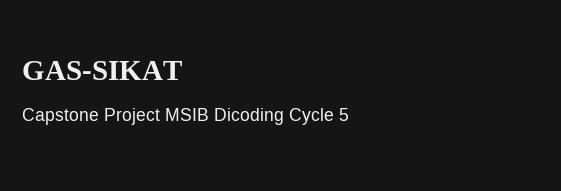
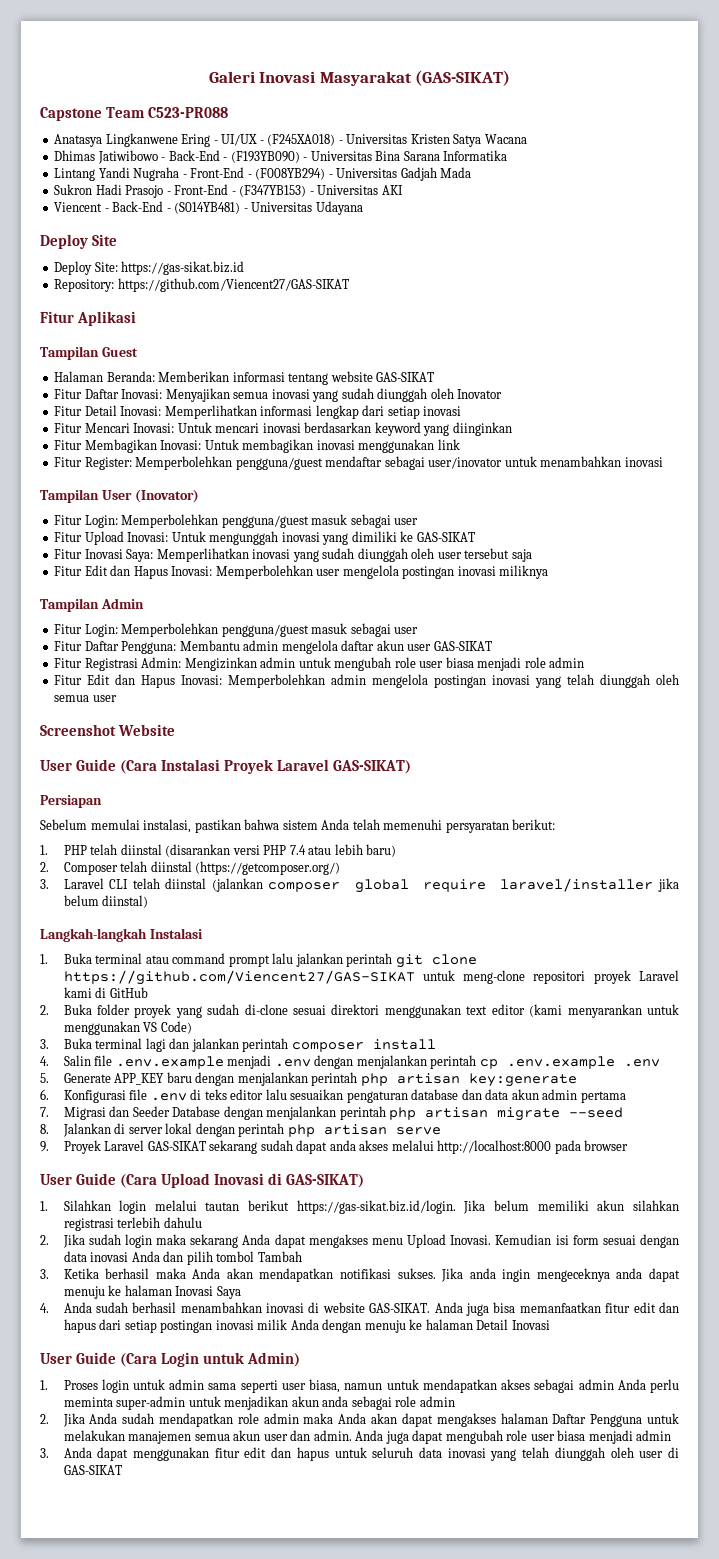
[22,61,182,80] [22,108,349,125] GAS-SIKAT // Capstone Project MSIB Dicoding Cycle 5 -> [208,70,511,86] [40,107,229,121] [54,133,527,147] [54,150,508,164] [54,167,472,181] [54,184,403,198] [54,201,363,215] [40,234,118,249] [54,261,245,275] [54,278,349,292] [40,311,137,326] [40,346,138,360] [54,371,435,385] [54,388,503,402] [54,405,462,419] [54,422,512,436] [54,439,460,453] [54,456,663,470] [40,489,199,503] [54,514,419,528] [54,531,475,545] [54,548,532,562] [54,565,549,579] [40,598,144,612] [54,623,419,637] [54,640,492,654] [54,657,585,671] [54,674,679,688] [54,695,117,702] [40,724,176,736] [40,759,412,774] [40,795,102,808] [40,819,556,833] [40,844,397,857] [40,861,341,875] [40,878,679,893] [63,895,149,908] [40,928,203,942] [40,953,477,968] [63,970,680,985] [63,987,148,998] [40,1004,679,1018] [63,1021,192,1035] [40,1038,436,1052] [40,1055,660,1069] [40,1072,577,1087] [40,1089,626,1103] [40,1106,624,1121] [40,1123,441,1137] [40,1140,629,1154] [40,1173,365,1188] [40,1200,679,1214] [63,1217,202,1231] [40,1234,680,1248] [63,1251,302,1265] [40,1268,681,1282] [63,1285,241,1299] [40,1302,680,1316] [63,1319,550,1333] [40,1352,301,1367] [40,1379,679,1393] [63,1396,455,1410] [40,1413,679,1427] [63,1430,672,1444] [40,1447,679,1461] [63,1465,122,1475] Galeri Inovasi Masyarakat (GAS-SIKAT) // Capstone Team C523-PR088 // Anatasya Lingkanwene Ering - UI/UX - (F245XA018) - Universitas Kristen Satya Wacana // Dhimas Jatiwibowo - Back-End - (F193YB090) - Universitas Bina Sarana Informatika // Lintang Yandi Nugraha - Front-End - (F008YB294) - Universitas Gadjah Mada // Sukron Hadi Prasojo - Front-End - (F347YB153) - Universitas AKI // Viencent - Back-End - (S014YB481) - Universitas Udayana // Deploy Site // Deploy Site: https://gas-sikat.biz.id // Repository: https://github.com/Viencent27/GAS-SIKAT // Fitur Aplikasi // Tampilan Guest // Halaman Beranda: Memberikan informasi tentang website GAS-SIKAT // Fitur Daftar Inovasi: Menyajikan semua inovasi yang sudah diunggah oleh Inovator // Fitur Detail Inovasi: Memperlihatkan informasi lengkap dari setiap inovasi // Fitur Mencari Inovasi: Untuk mencari inovasi berdasarkan keyword yang diinginkan // Fitur Membagikan Inovasi: Untuk membagikan inovasi menggunakan link // Fitur Register: Memperbolehkan pengguna/guest mendaftar sebagai user/inovator untuk menambahkan inovasi // Tampilan User (Inovator) // Fitur Login: Memperbolehkan pengguna/guest masuk sebagai user // Fitur Upload Inovasi: Untuk mengunggah inovasi yang dimiliki ke GAS-SIKAT // Fitur Inovasi Saya: Memperlihatkan inovasi yang sudah diunggah oleh user tersebut saja // Fitur Edit dan Hapus Inovasi: Memperbolehkan user mengelola postingan inovasi miliknya // Tampilan Admin // Fitur Login: Memperbolehkan pengguna/guest masuk sebagai user // Fitur Daftar Pengguna: Membantu admin mengelola daftar akun user GAS-SIKAT // Fitur Registrasi Admin: Mengizinkan admin untuk mengubah role user biasa menjadi role admin // Fitur Edit dan Hapus Inovasi: Memperbolehkan admin mengelola postingan inovasi yang telah diunggah oleh semua user // Screenshot Website // User Guide (Cara Instalasi Proyek Laravel GAS-SIKAT) // Persiapan // Sebelum memulai instalasi, pastikan bahwa sistem Anda telah memenuhi persyaratan berikut: // 1. PHP telah diinstal (disarankan versi PHP 7.4 atau lebih baru) // 2. Composer telah diinstal (https://getcomposer.org/) // 3. Laravel CLI telah diinstal (jalankan composer global require laravel/installer jika belum diinstal) // Langkah-langkah Instalasi // 1. Buka terminal atau command prompt lalu jalankan perintah git clone https://github.com/Viencent27/GAS-SIKAT untuk meng-clone repositori proyek Laravel kami di GitHub // 2. Buka folder proyek yang sudah di-clone sesuai direktori menggunakan text editor (kami menyarankan untuk menggunakan VS Code) // 3. Buka terminal lagi dan jalankan perintah composer install // 4. Salin file .env.example menjadi .env dengan menjalankan perintah cp .env.example .env // 5. Generate APP_KEY baru dengan menjalankan perintah php artisan key:generate // 6. Konfigurasi file .env di teks editor lalu sesuaikan pengaturan database dan data akun admin pertama // 7. Migrasi dan Seeder Database dengan menjalankan perintah php artisan migrate --seed // 8. Jalankan di server lokal dengan perintah php artisan serve // 9. Proyek Laravel GAS-SIKAT sekarang sudah dapat anda akses melalui http://localhost:8000 pada browser // User Guide (Cara Upload Inovasi di GAS-SIKAT) // 1. Silahkan login melalui tautan berikut https://gas-sikat.biz.id/login. Jika belum memiliki akun silahkan registrasi terlebih dahulu // 2. Jika sudah login maka sekarang Anda dapat mengakses menu Upload Inovasi. Kemudian isi form sesuai dengan data inovasi Anda dan pilih tombol Tambah // 3. Ketika berhasil maka Anda akan mendapatkan notifikasi sukses. Jika anda ingin mengeceknya anda dapat menuju ke halaman Inovasi Saya // 4. Anda sudah berhasil menambahkan inovasi di website GAS-SIKAT. Anda juga bisa memanfaatkan fitur edit dan hapus dari setiap postingan inovasi milik Anda dengan menuju ke halaman Detail Inovasi // User Guide (Cara Login untuk Admin) // 1. Proses login untuk admin sama seperti user biasa, namun untuk mendapatkan akses sebagai admin Anda perlu meminta super-admin untuk menjadikan akun anda sebagai role admin // 2. Jika Anda sudah mendapatkan role admin maka Anda akan dapat mengakses halaman Daftar Pengguna untuk melakukan manajemen semua akun user dan admin. Anda juga dapat mengubah role user biasa menjadi admin // 3. Anda dapat menggunakan fitur edit dan hapus untuk seluruh data inovasi yang telah diunggah oleh user di GAS-SIKAT

